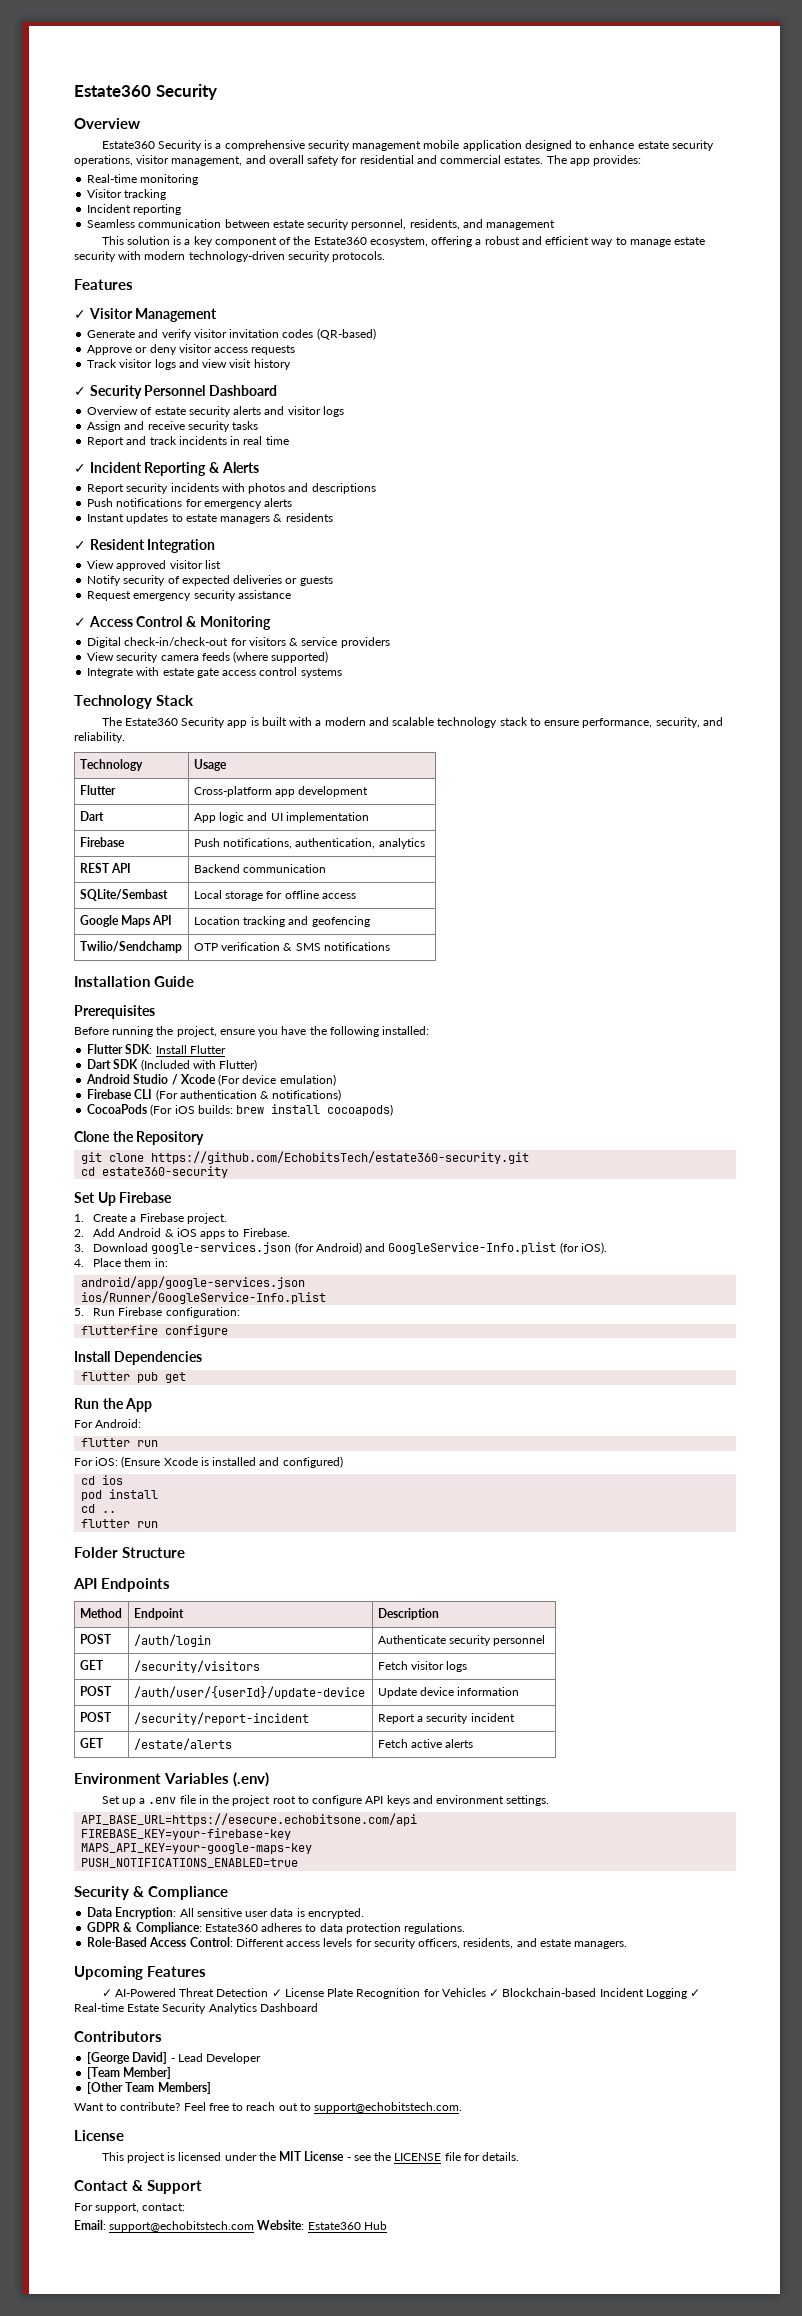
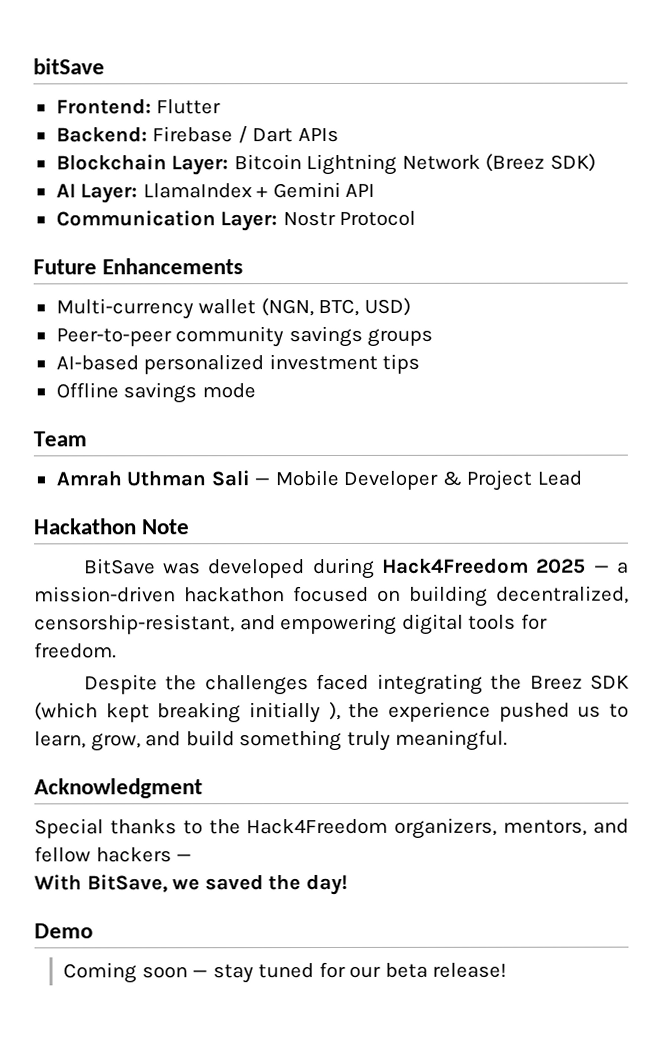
[74,84,217,100] [74,118,140,129] [101,140,714,151] [74,155,642,166] [87,174,199,185] [87,189,167,200] [87,204,182,215] [87,219,556,230] [101,236,706,247] [74,251,386,262] [74,279,133,290] [74,308,218,322] [87,328,376,340] [87,344,296,355] [87,359,291,370] [74,385,277,399] [87,406,344,417] [87,421,259,432] [87,436,289,447] [74,462,259,476] [87,483,376,494] [87,498,293,509] [87,513,333,524] [74,539,216,553] [87,560,221,571] [87,575,333,586] [87,590,291,601] [74,616,271,630] [87,637,390,648] [87,651,329,663] [87,667,342,678] [74,695,195,709] [101,717,723,728] [74,732,125,743] [79,759,143,771] [193,759,227,771] [79,785,116,795] [193,786,369,797] [79,811,104,821] [193,812,369,823] [79,837,125,847] [193,838,425,849] [79,863,132,873] [193,864,327,873] [79,889,168,901] [193,890,356,901] [79,915,173,927] [193,916,370,927] [79,941,182,953] [193,942,390,951] [74,976,195,987] [74,1005,155,1019] [74,1026,430,1037] [87,1044,226,1054] [87,1059,258,1071] [86,1074,336,1086] [87,1089,342,1101] [87,1104,394,1116] [74,1131,205,1145] [81,1151,530,1164] [81,1166,229,1178] [74,1192,173,1206] [74,1213,227,1224] [74,1228,290,1239] [74,1242,607,1254] [74,1258,168,1267] [81,1276,306,1289] [81,1291,327,1304] [74,1307,240,1318] [81,1325,229,1337] [74,1351,202,1365] [81,1372,187,1383] [74,1398,153,1412] [74,1419,142,1428] [81,1438,159,1447] [74,1456,343,1468] [81,1475,124,1485] [81,1489,159,1501] [81,1504,117,1513] [81,1519,159,1528] [74,1547,186,1558] [73,1578,171,1592] [79,1608,122,1618] [133,1608,184,1620] [377,1608,439,1620] [79,1634,112,1644] [133,1634,211,1647] [377,1635,546,1646] [79,1660,104,1670] [133,1660,260,1673] [377,1661,468,1672] [79,1686,112,1696] [133,1686,365,1699] [377,1687,520,1698] [79,1712,112,1722] [133,1712,309,1725] [377,1713,515,1724] [79,1738,104,1748] [133,1738,232,1750] [377,1739,474,1748] [74,1772,270,1787] [101,1795,550,1806] [81,1813,418,1826] [81,1828,292,1840] [81,1843,313,1854] [81,1858,299,1868] [74,1886,229,1900] [87,1907,364,1919] [87,1922,466,1934] [87,1937,628,1949] [74,1966,207,1980] [101,1988,701,1999] [74,2003,318,2014] [74,2031,162,2042] [87,2052,262,2064] [87,2067,172,2079] [87,2082,211,2094] [74,2102,463,2113] [74,2130,124,2141] [101,2151,520,2163] [74,2180,203,2194] [74,2203,186,2213] [74,2220,387,2232] Estate360 Security // Overview // Estate360 Security is a comprehensive security management mobile application designed to enhance estate security operations, visitor management, and overall safety for residential and commercial estates. The app provides: // Real-time monitoring // Visitor tracking // Incident reporting // Seamless communication between estate security personnel, residents, and management // This solution is a key component of the Estate360 ecosystem, offering a robust and efficient way to manage estate security with modern technology-driven security protocols. // Features // ✓ Visitor Management // Generate and verify visitor invitation codes (QR-based) // Approve or deny visitor access requests // Track visitor logs and view visit history // ✓ Security Personnel Dashboard // Overview of estate security alerts and visitor logs // Assign and receive security tasks // Report and track incidents in real time // ✓ Incident Reporting & Alerts // Report security incidents with photos and descriptions // Push notifications for emergency alerts // Instant updates to estate managers & residents // ✓ Resident Integration // View approved visitor list // Notify security of expected deliveries or guests // Request emergency security assistance // ✓ Access Control & Monitoring // Digital check-in/check-out for visitors & service providers // View security camera feeds (where supported) // Integrate with estate gate access control systems // Technology Stack // The Estate360 Security app is built with a modern and scalable technology stack to ensure performance, security, and reliability. // Technology | Usage // Flutter | Cross-platform app development // Dart | App logic and UI implementation // Firebase | Push notifications, authentication, analytics // REST API | Backend communication // SQLite/Sembast | Local storage for offline access // Google Maps API | Location tracking and geofencing // Twilio/Sendchamp | OTP verification & SMS notifications // Installation Guide // Prerequisites // Before running the project, ensure you have the following installed: // Flutter SDK: Install Flutter // Dart SDK (Included with Flutter) // Android Studio / Xcode (For device emulation) // Firebase CLI (For authentication & notifications) // CocoaPods (For iOS builds: brew install cocoapods) // Clone the Repository // git clone https://github.com/EchobitsTech/estate360-security.git // cd estate360-security // Set Up Firebase // 1. Create a Firebase project. // 2. Add Android & iOS apps to Firebase. // 3. Download google-services.json (for Android) and GoogleService-Info.plist (for iOS). // 4. Place them in: // android/app/google-services.json // ios/Runner/GoogleService-Info.plist // 5. Run Firebase configuration: // flutterfire configure // Install Dependencies // flutter pub get // Run the App // For Android: // flutter run // For iOS: (Ensure Xcode is installed and configured) // cd ios // pod install // cd .. // flutter run // Folder Structure // API Endpoints // Method | Endpoint | Description // POST | /auth/login | Authenticate security personnel // GET | /security/visitors | Fetch visitor logs // POST | /auth/user/{userId}/update-device | Update device information // POST | /security/report-incident | Report a security incident // GET | /estate/alerts | Fetch active alerts // Environment Variables (.env) // Set up a .env file in the project root to configure API keys and environment settings. // API_BASE_URL=https://esecure.echobitsone.com/api // FIREBASE_KEY=your-firebase-key // MAPS_API_KEY=your-google-maps-key // PUSH_NOTIFICATIONS_ENABLED=true // Security & Compliance // Data Encryption: All sensitive user data is encrypted. // GDPR & Compliance: Estate360 adheres to data protection regulations. // Role-Based Access Control: Different access levels for security officers, residents, and estate managers. // Upcoming Features // ✓ AI-Powered Threat Detection ✓ License Plate Recognition for Vehicles ✓ Blockchain-based Incident Logging ✓ Real-time Estate Security Analytics Dashboard // Contributors // [George David] - Lead Developer // [Team Member] // [Other Team Members] // Want to contribute? Feel free to reach out to support@echobitstech.com. // License // This project is licensed under the MIT License - see the LICENSE file for details. // Contact & Support // For support, contact: // Email: support@echobitstech.com Website: Estate360 Hub -> [33,58,105,75] [55,98,222,115] [55,126,339,144] [55,153,596,176] [55,181,376,204] [55,210,417,232] [33,258,244,275] [55,297,411,320] [55,325,434,348] [55,353,421,375] [55,382,256,404] [33,431,87,447] [55,469,582,491] [33,518,191,535] [83,557,629,580] [34,585,629,607] [34,613,548,636] [34,642,117,659] [83,673,630,696] [34,701,629,724] [34,729,509,752] [34,778,203,799] [34,817,629,839] [34,846,193,863] [34,873,348,896] [34,923,93,939] [63,961,508,984] bitSave // Frontend: Flutter // Backend: Firebase / Dart APIs // Blockchain Layer: Bitcoin Lightning Network (Breez SDK) // AI Layer: LlamaIndex + Gemini API // Communication Layer: Nostr Protocol // Future Enhancements // Multi-currency wallet (NGN, BTC, USD) // Peer-to-peer community savings groups // AI-based personalized investment tips // Offline savings mode // Team // Amrah Uthman Sali — Mobile Developer & Project Lead // Hackathon Note // BitSave was developed during Hack4Freedom 2025 — a mission-driven hackathon focused on building decentralized, censorship-resistant, and empowering digital tools for freedom. // Despite the challenges faced integrating the Breez SDK (which kept breaking initially ), the experience pushed us to learn, grow, and build something truly meaningful. // Acknowledgment // Special thanks to the Hack4Freedom organizers, mentors, and fellow hackers — // With BitSave, we saved the day! // Demo // Coming soon — stay tuned for our beta release!

